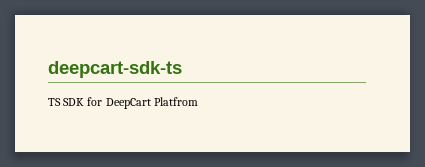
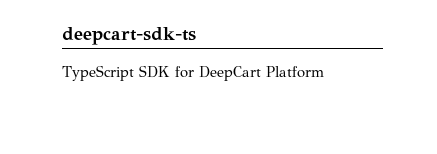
[48,98,61,106] TS -> [62,65,134,81] TypeScript
[153,97,198,106] Platfrom -> [265,66,324,78] Platform

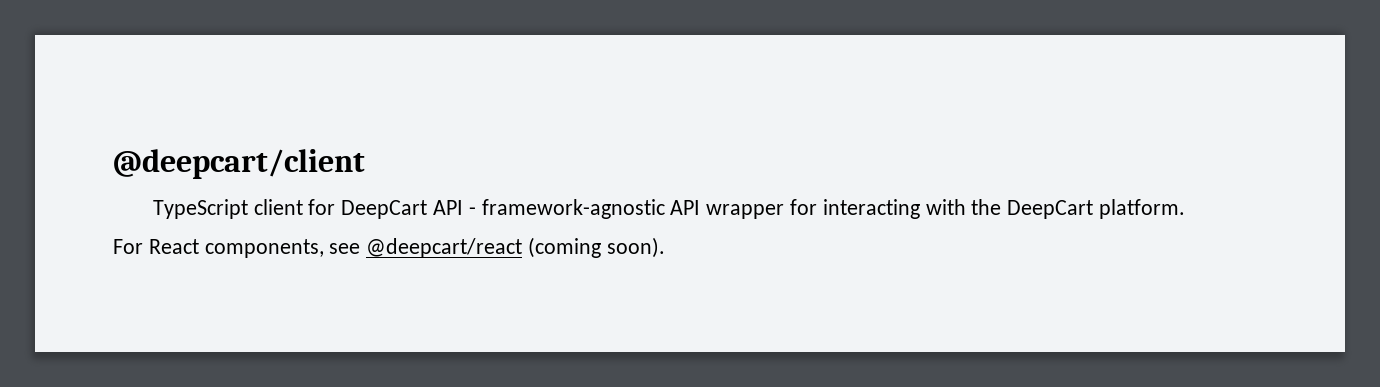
[62,27,196,45] deepcart-sdk-ts -> [113,149,365,179] @deepcart/client
[138,65,170,78] SDK -> [253,199,303,215] client
[265,66,324,78] Platform -> [433,199,1186,219] [113,237,665,258] API - framework-agnostic API wrapper for interacting with the DeepCart platform. // For React components, see @deepcart/react (coming soon).

